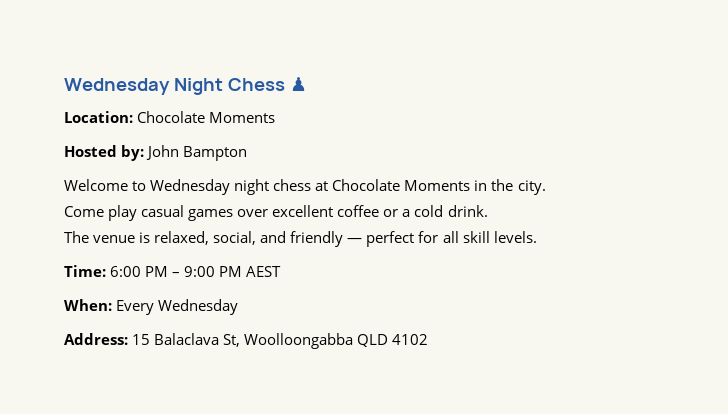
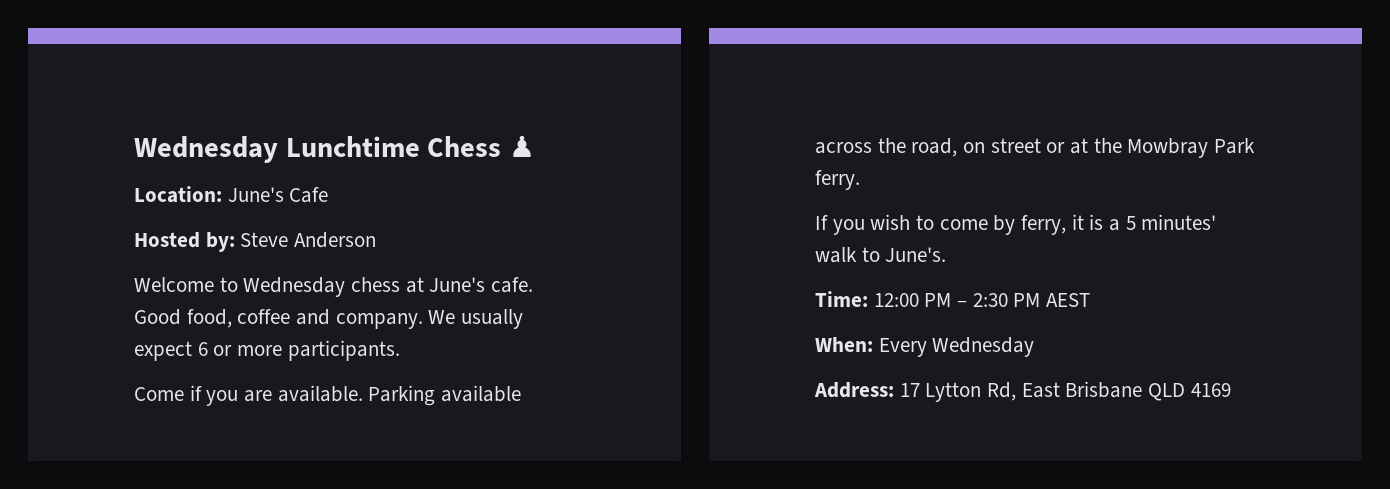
[64,78,223,95] Wednesday Night -> [134,136,420,163] Wednesday Lunchtime
[137,111,276,123] Chocolate Moments -> [227,187,329,203] June's Cafe
[146,145,248,161] John Bampton -> [240,232,377,248] Steve Anderson
[234,179,270,195] night -> (346, 287) none
[332,179,546,195] [64,205,488,221] [64,231,537,247] Chocolate Moments in the city. // Come play casual games over excellent coffee or a cold drink. // The venue is relaxed, social, and friendly — perfect for all skill levels. -> [429,277,534,293] [134,309,524,329] [134,340,400,361] [134,385,522,406] [815,138,1256,158] [815,170,860,190] [815,214,1217,235] [815,247,947,263] June's cafe. Good food, coffee and company. We usually expect 6 or more participants. // Come if you are available. Parking available across the road, on street or at the Mowbray Park ferry. // If you wish to come by ferry, it is a 5 minutes' walk to June's.
[110,266,142,277] 6:00 -> [873,293,919,307] 12:00
[184,266,216,277] 9:00 -> [972,293,1008,307] 2:30
[132,333,429,349] 15 Balaclava St, Woolloongabba QLD 4102 -> [899,381,1231,402] 17 Lytton Rd, East Brisbane QLD 4169

